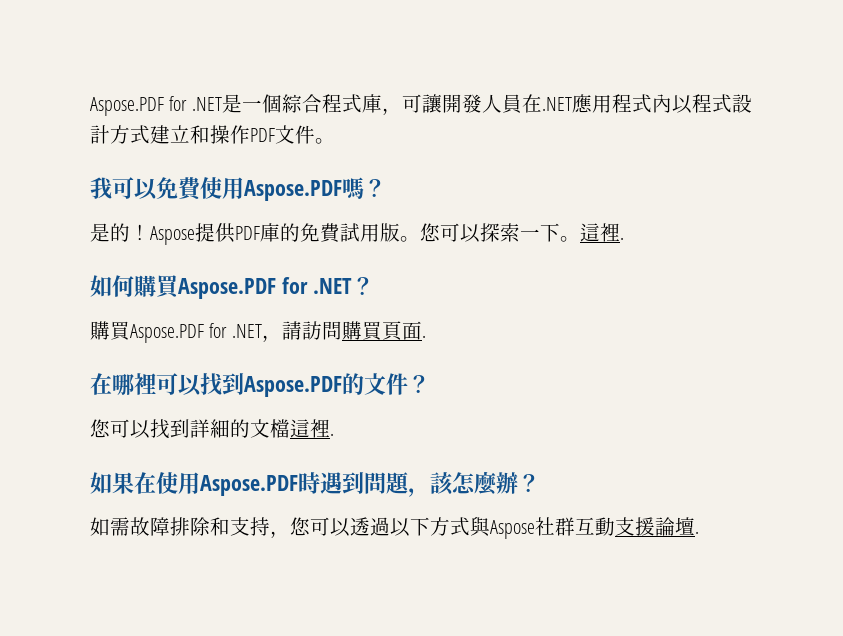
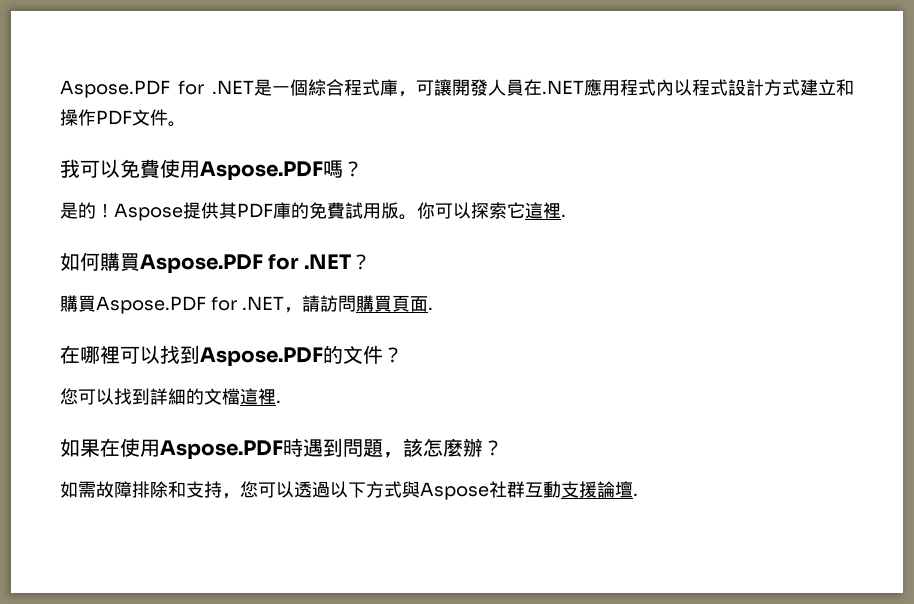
(235, 233) none -> [219,202,237,219] 其
[420,223,440,242] 您 -> [417,202,435,219] 你
[520,223,580,242] 一下。 -> [507,202,525,219] 它

